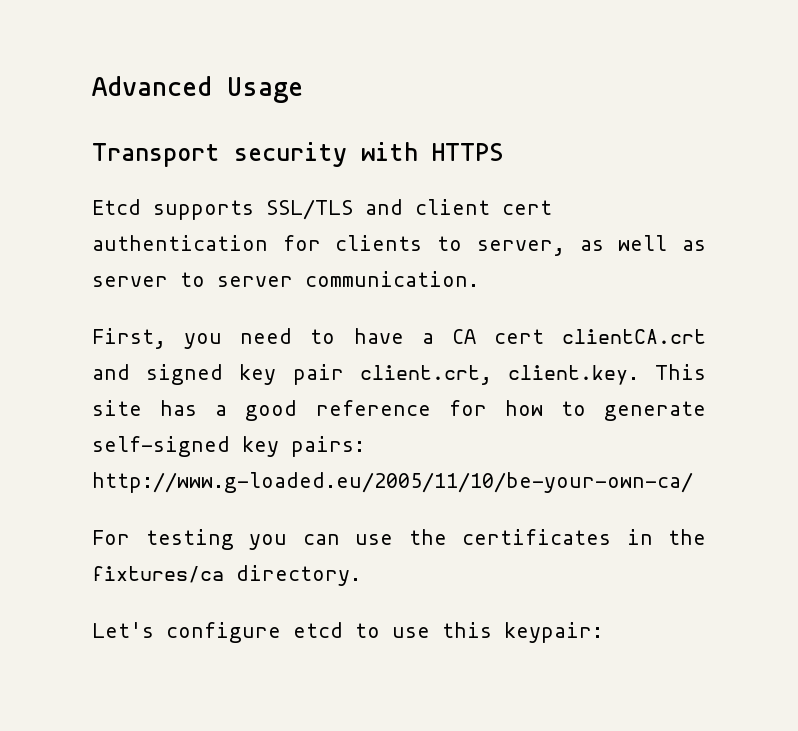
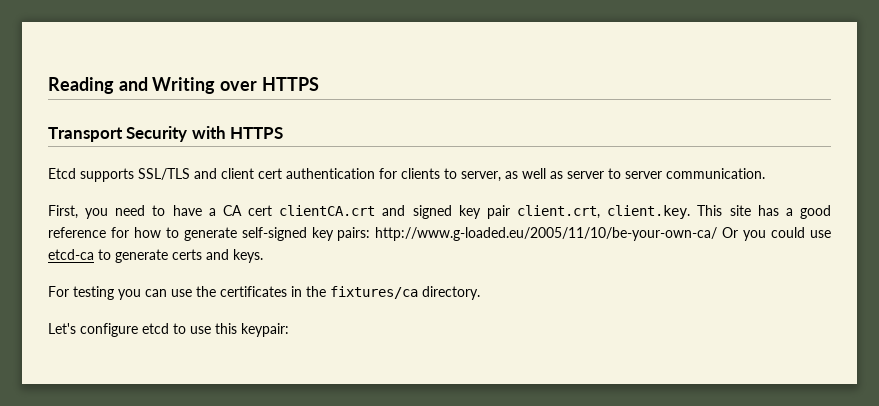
[92,76,303,103] Advanced Usage -> [48,77,319,94] Reading and Writing over HTTPS
[234,142,347,167] security -> [126,126,188,142] Security
(693, 482) none -> [722,227,831,241] [48,249,263,263] Or you could use etcd-ca to generate certs and keys.

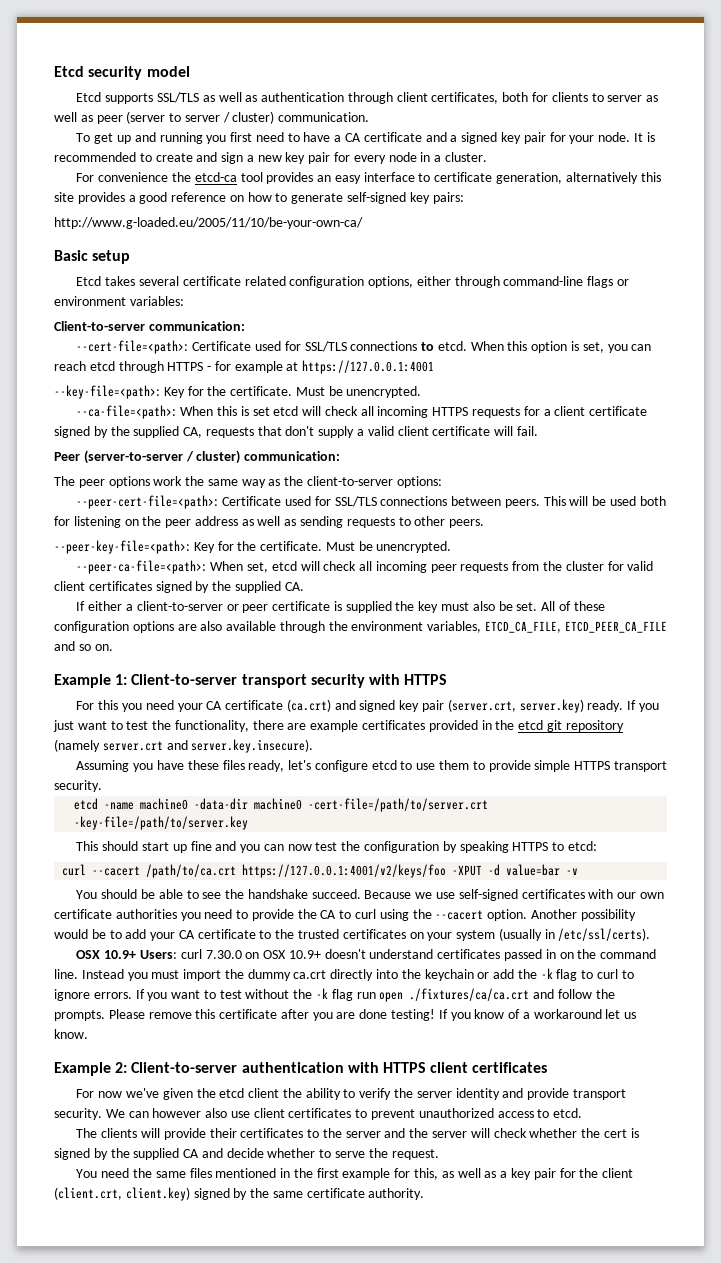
[48,77,319,94] [48,126,284,142] [48,168,375,182] Reading and Writing over HTTPS // Transport Security with HTTPS // Etcd supports SSL/TLS and client cert authentication -> [54,66,190,80] [76,92,529,104] Etcd security model // Etcd supports SSL/TLS as well as authentication through client certificates, both
[461,168,765,182] [48,205,109,219] server, as well as server to server communication. // First, you -> [607,95,659,102] [54,111,370,124] [76,132,253,144] server as well as peer (server to server / cluster) communication. // To get up and running you first
[248,205,779,219] cert clientCA.crt and signed key pair client.crt, client.key. This site has -> [363,132,655,144] [54,152,487,164] [76,172,661,184] [54,192,125,204] certificate and a signed key pair for your node. It is recommended to create and sign a new key pair for every node in a cluster. // For convenience the etcd-ca tool provides an easy interface to certificate generation, alternatively this site provides
[110,227,129,238] for -> [229,195,244,202] on
(371, 234) none -> (464, 198) //
[722,227,831,241] [48,249,263,263] [48,286,480,300] [48,323,289,337] Or you could use etcd-ca to generate certs and keys. // For testing you can use the certificates in the fixtures/ca directory. // Let's configure etcd to use this keypair: -> [54,250,131,264] [76,276,630,288] [54,296,184,306] [54,321,245,331] [76,340,652,354] [54,360,435,374] [54,385,422,399] [76,405,648,419] [54,426,538,438] [54,450,341,464] [54,476,442,488] [76,495,666,509] [54,516,485,528] [54,540,452,554] [76,560,654,574] [54,581,304,593] [76,601,605,613] [54,621,667,633] [54,641,113,651] [54,674,448,688] [76,699,659,713] [53,720,624,732] [54,739,314,753] [76,760,667,772] [54,780,102,792] [74,798,489,812] [74,816,249,830] [76,841,597,853] [62,864,579,878] [76,889,664,901] [54,909,636,921] [54,928,651,941] [76,949,657,961] [54,968,634,981] [54,988,615,1002] [54,1009,637,1021] [54,1029,88,1039] [54,1062,548,1076] [76,1088,626,1100] [54,1108,583,1120] [76,1128,639,1140] [54,1148,439,1160] [76,1168,634,1180] [54,1187,425,1201] // Basic setup // Etcd takes several certificate related configuration options, either through command-line flags or environment variables: // Client-to-server communication: // --cert-file=<path>: Certificate used for SSL/TLS connections to etcd. When this option is set, you can reach etcd through HTTPS - for example at https://127.0.0.1:4001 // --key-file=<path>: Key for the certificate. Must be unencrypted. // --ca-file=<path>: When this is set etcd will check all incoming HTTPS requests for a client certificate signed by the supplied CA, requests that don't supply a valid client certificate will fail. // Peer (server-to-server / cluster) communication: // The peer options work the same way as the client-to-server options: // --peer-cert-file=<path>: Certificate used for SSL/TLS connections between peers. This will be used both for listening on the peer address as well as sending requests to other peers. // --peer-key-file=<path>: Key for the certificate. Must be unencrypted. // --peer-ca-file=<path>: When set, etcd will check all incoming peer requests from the cluster for valid client certificates signed by the supplied CA. // If either a client-to-server or peer certificate is supplied the key must also be set. All of these configuration options are also available through the environment variables, ETCD_CA_FILE, ETCD_PEER_CA_FILE and so on. // Example 1: Client-to-server transport security with HTTPS // For this you need your CA certificate (ca.crt) and signed key pair (server.crt, server.key) ready. If you just want to test the functionality, there are example certificates provided in the etcd git repository (namely server.crt and server.key.insecure). // Assuming you have these files ready, let's configure etcd to use them to provide simple HTTPS transport security. // etcd -name machine0 -data-dir machine0 -cert-file=/path/to/server.crt -key-file=/path/to/server.key // This should start up fine and you can now test the configuration by speaking HTTPS to etcd: // curl --cacert /path/to/ca.crt https://127.0.0.1:4001/v2/keys/foo -XPUT -d value=bar -v // You should be able to see the handshake succeed. Because we use self-signed certificates with our own certificate authorities you need to provide the CA to curl using the --cacert option. Another possibility would be to add your CA certificate to the trusted certificates on your system (usually in /etc/ssl/certs). // OSX 10.9+ Users: curl 7.30.0 on OSX 10.9+ doesn't understand certificates passed in on the command line. Instead you must import the dummy ca.crt directly into the keychain or add the -k flag to curl to ignore errors. If you want to test without the -k flag run open ./fixtures/ca/ca.crt and follow the prompts. Please remove this certificate after you are done testing! If you know of a workaround let us know. // Example 2: Client-to-server authentication with HTTPS client certificates // For now we've given the etcd client the ability to verify the server identity and provide transport security. We can however also use client certificates to prevent unauthorized access to etcd. // The clients will provide their certificates to the server and the server will check whether the cert is signed by the supplied CA and decide whether to serve the request. // You need the same files mentioned in the first example for this, as well as a key pair for the client (client.crt, client.key) signed by the same certificate authority.

